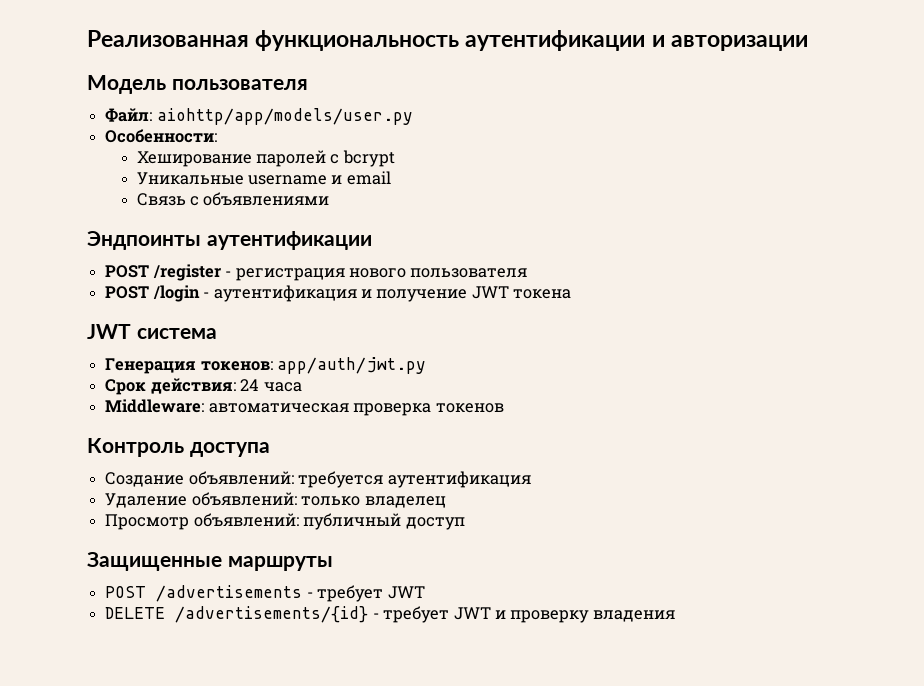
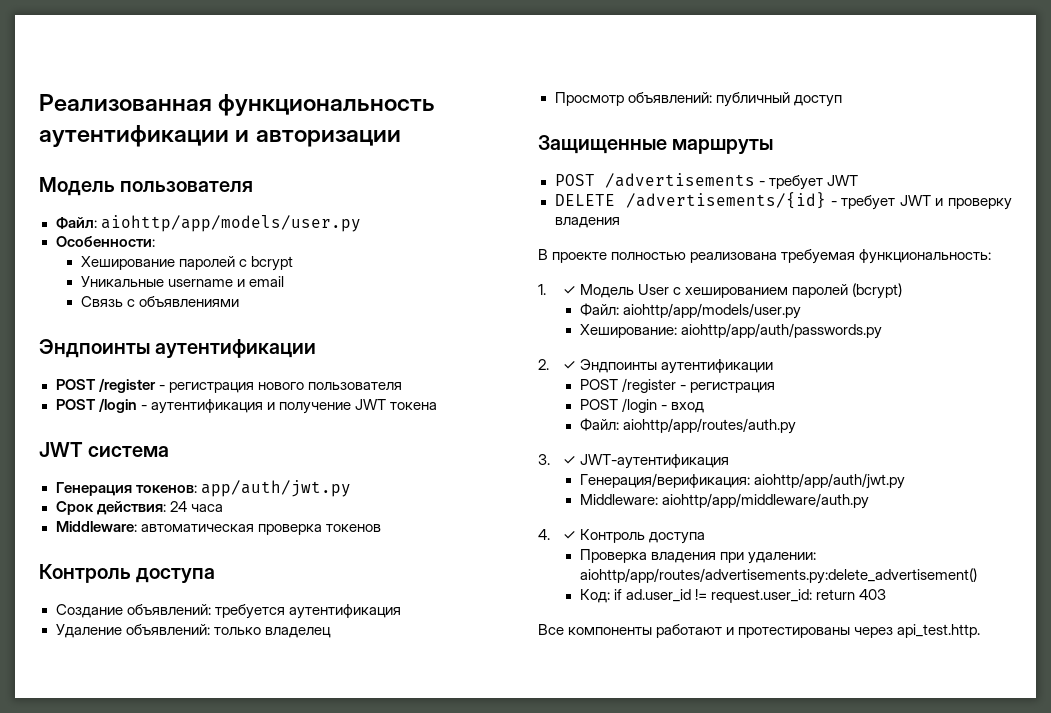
(675, 616) none -> [538,249,992,264] [538,283,903,299] [579,303,801,319] [579,323,882,339] [538,359,774,374] [579,378,775,393] [579,398,704,413] [579,418,796,434] [538,454,730,469] [579,473,905,489] [579,493,869,509] [538,529,706,544] [579,549,816,564] [579,568,977,584] [579,589,886,603] [538,624,981,638] // В проекте полностью реализована требуемая функциональность: // 1. ✓ Модель User с хешированием паролей (bcrypt) // Файл: aiohttp/app/models/user.py // Хеширование: aiohttp/app/auth/passwords.py // 2. ✓ Эндпоинты аутентификации // POST /register - регистрация // POST /login - вход // Файл: aiohttp/app/routes/auth.py // 3. ✓ JWT-аутентификация // Генерация/верификация: aiohttp/app/auth/jwt.py // Middleware: aiohttp/app/middleware/auth.py // 4. ✓ Контроль доступа // Проверка владения при удалении: aiohttp/app/routes/advertisements.py:delete_advertisement() // Код: if ad.user_id != request.user_id: return 403 // Все компоненты работают и протестированы через api_test.http.

